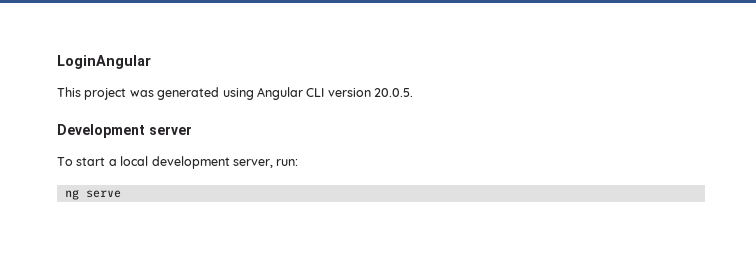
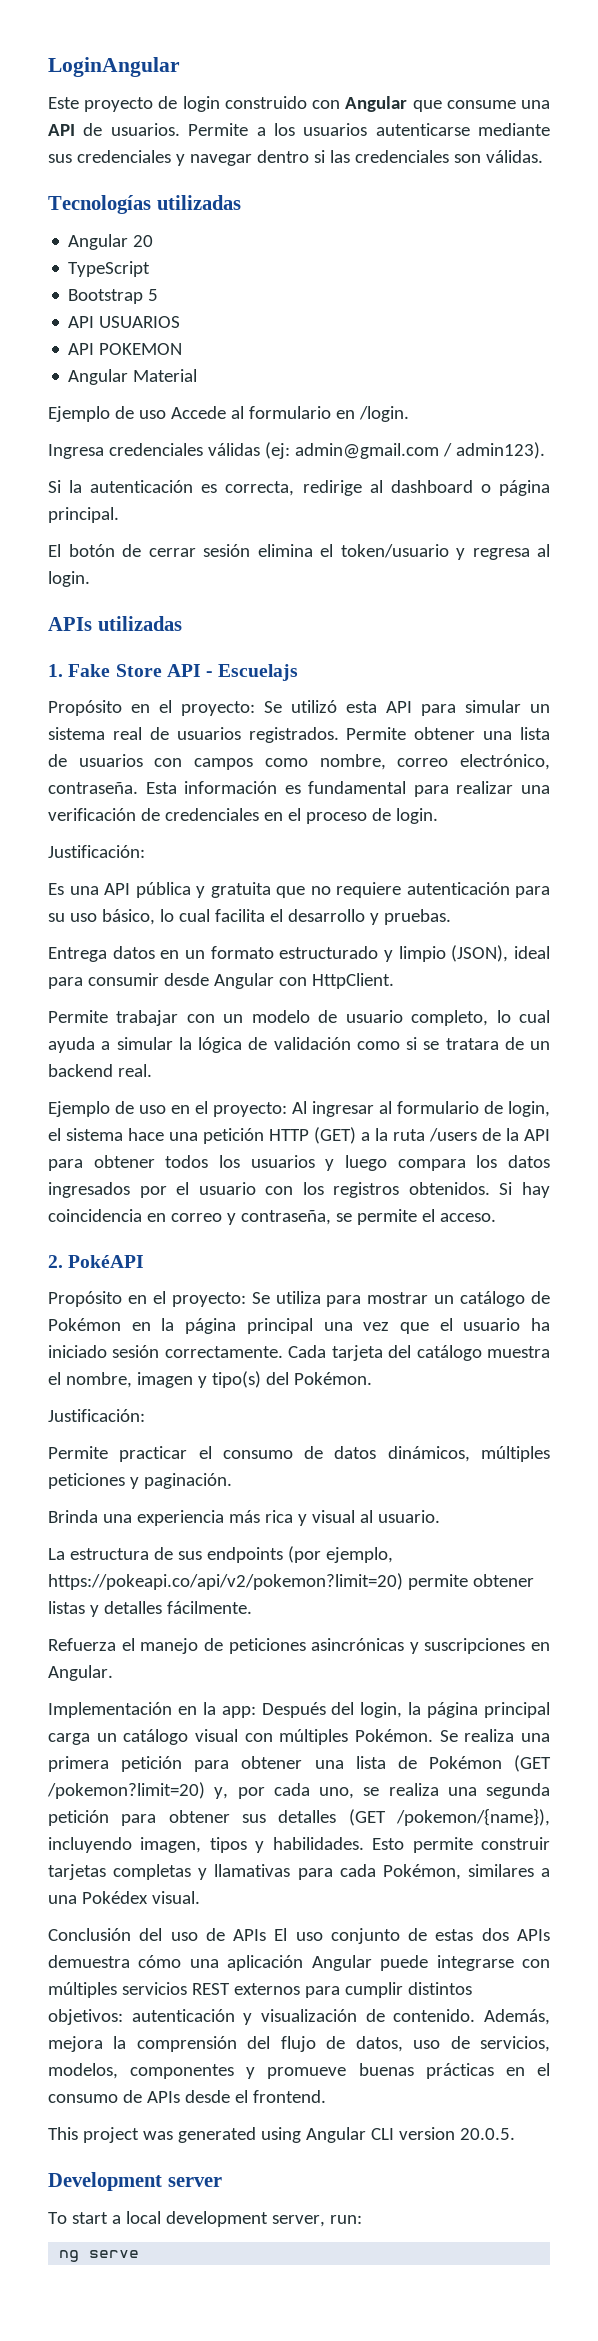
(151, 62) none -> [48,96,550,112] [48,123,550,136] [48,150,543,166] [48,195,241,214] [68,234,154,250] [68,261,151,277] [68,289,159,304] [68,316,181,328] [68,343,183,355] [68,369,198,385] [48,406,409,422] [48,442,545,459] [48,480,550,496] [48,507,119,523] [48,544,550,560] [48,571,90,587] [48,616,182,631] [48,664,299,681] [48,700,550,716] [48,727,550,743] [48,754,550,770] [48,781,550,797] [48,808,438,824] [48,845,145,858] [48,882,550,898] [48,909,451,925] [48,945,550,962] [48,973,394,989] [48,1010,551,1026] [48,1037,550,1053] [48,1064,152,1077] [48,1101,550,1117] [48,1127,550,1144] [48,1155,550,1171] [48,1182,550,1198] [48,1209,496,1225] [48,1255,145,1268] [48,1291,550,1307] [48,1318,550,1334] [48,1345,550,1361] [48,1371,372,1388] [48,1409,145,1422] [48,1446,550,1462] [48,1473,232,1489] [48,1510,440,1526] [48,1546,393,1563] [48,1573,534,1590] [48,1601,252,1617] [48,1638,550,1654] [48,1665,113,1681] [48,1702,551,1718] [48,1729,550,1745] [48,1755,551,1772] [47,1782,550,1799] [48,1808,550,1826] [48,1837,550,1853] [48,1864,550,1880] [48,1891,200,1904] [48,1928,550,1944] [48,1955,550,1971] [48,1982,472,1998] [48,2009,550,2025] [48,2036,551,2052] [48,2063,550,2079] [48,2090,326,2103] // Este proyecto de login construido con Angular que consume una API de usuarios. Permite a los usuarios autenticarse mediante sus credenciales y navegar dentro si las credenciales son válidas. // Tecnologías utilizadas // Angular 20 // TypeScript // Bootstrap 5 // API USUARIOS // API POKEMON // Angular Material // Ejemplo de uso Accede al formulario en /login. // Ingresa credenciales válidas (ej: admin@gmail.com / admin123). // Si la autenticación es correcta, redirige al dashboard o página principal. // El botón de cerrar sesión elimina el token/usuario y regresa al login. // APIs utilizadas // 1. Fake Store API - Escuelajs // Propósito en el proyecto: Se utilizó esta API para simular un sistema real de usuarios registrados. Permite obtener una lista de usuarios con campos como nombre, correo electrónico, contraseña. Esta información es fundamental para realizar una verificación de credenciales en el proceso de login. // Justificación: // Es una API pública y gratuita que no requiere autenticación para su uso básico, lo cual facilita el desarrollo y pruebas. // Entrega datos en un formato estructurado y limpio (JSON), ideal para consumir desde Angular con HttpClient. // Permite trabajar con un modelo de usuario completo, lo cual ayuda a simular la lógica de validación como si se tratara de un backend real. // Ejemplo de uso en el proyecto: Al ingresar al formulario de login, el sistema hace una petición HTTP (GET) a la ruta /users de la API para obtener todos los usuarios y luego compara los datos ingresados por el usuario con los registros obtenidos. Si hay coincidencia en correo y contraseña, se permite el acceso. // 2. PokéAPI // Propósito en el proyecto: Se utiliza para mostrar un catálogo de Pokémon en la página principal una vez que el usuario ha iniciado sesión correctamente. Cada tarjeta del catálogo muestra el nombre, imagen y tipo(s) del Pokémon. // Justificación: // Permite practicar el consumo de datos dinámicos, múltiples peticiones y paginación. // Brinda una experiencia más rica y visual al usuario. // La estructura de sus endpoints (por ejemplo, https://pokeapi.co/api/v2/pokemon?limit=20) permite obtener listas y detalles fácilmente. // Refuerza el manejo de peticiones asincrónicas y suscripciones en Angular. // Implementación en la app: Después del login, la página principal carga un catálogo visual con múltiples Pokémon. Se realiza una primera petición para obtener una lista de Pokémon (GET /pokemon?limit=20) y, por cada uno, se realiza una segunda petición para obtener sus detalles (GET /pokemon/{name}), incluyendo imagen, tipos y habilidades. Esto permite construir tarjetas completas y llamativas para cada Pokémon, similares a una Pokédex visual. // Conclusión del uso de APIs El uso conjunto de estas dos APIs demuestra cómo una aplicación Angular puede integrarse con múltiples servicios REST externos para cumplir distintos objetivos: autenticación y visualización de contenido. Además, mejora la comprensión del flujo de datos, uso de servicios, modelos, componentes y promueve buenas prácticas en el consumo de APIs desde el frontend.

